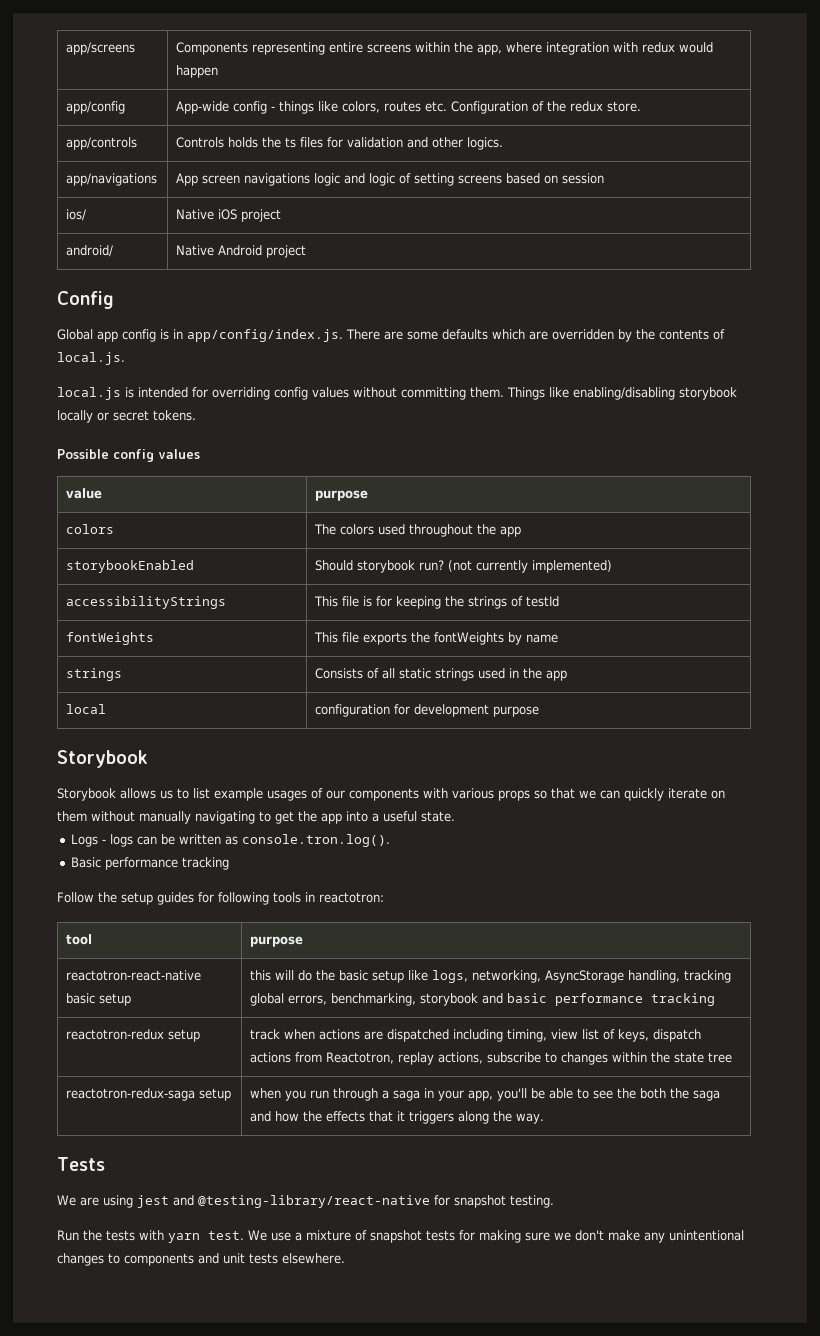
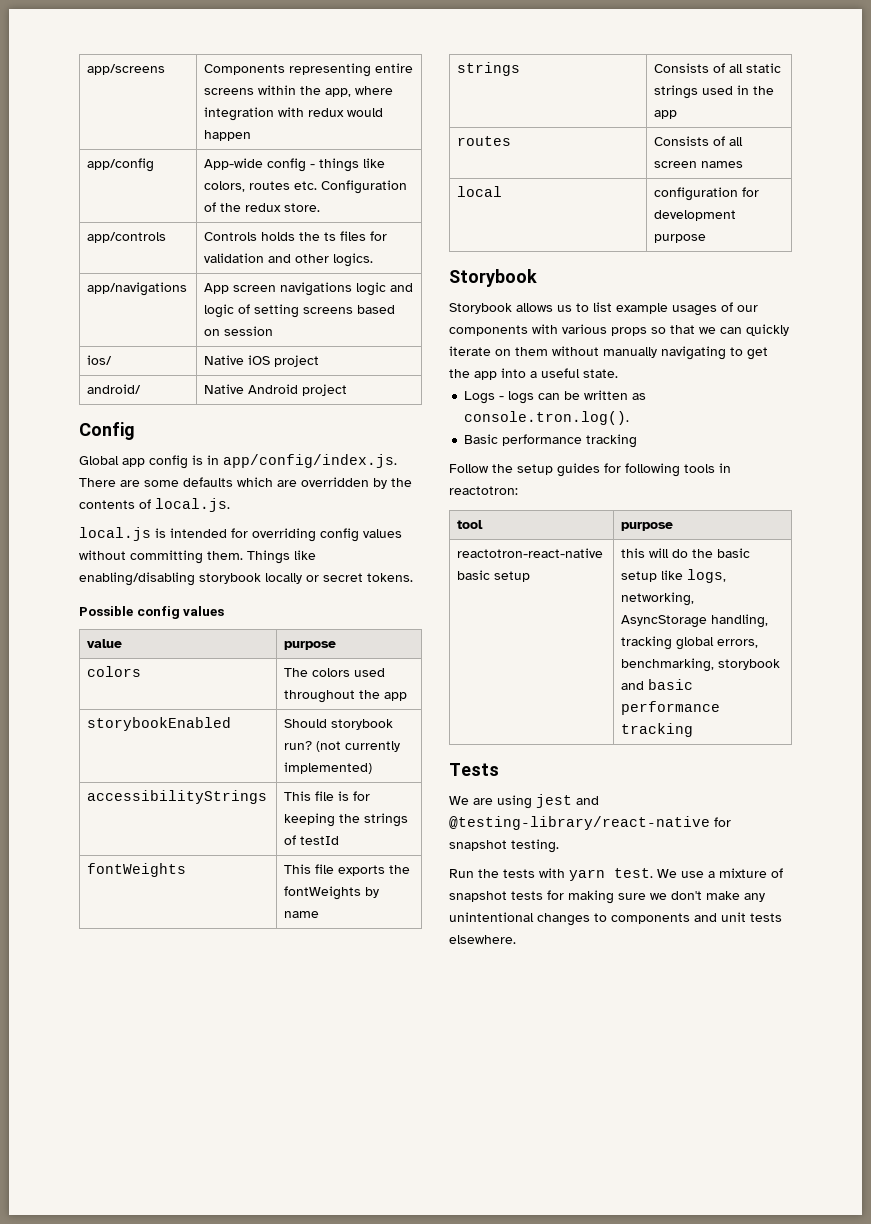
(568, 675) none -> [457,136,512,146] [654,136,744,146] [654,161,744,168] // routes | Consists of all screen names
[66,1029,201,1042] [250,1029,702,1042] [250,1052,733,1065] [66,1088,232,1101] [250,1088,721,1101] [250,1111,545,1124] // reactotron-redux setup | track when actions are dispatched including timing, view list of keys, dispatch actions from Reactotron, replay actions, subscribe to changes within the state tree // reactotron-redux-saga setup | when you run through a saga in your app, you'll be able to see the both the saga and how the effects that it triggers along the way. -> (694, 730) none

